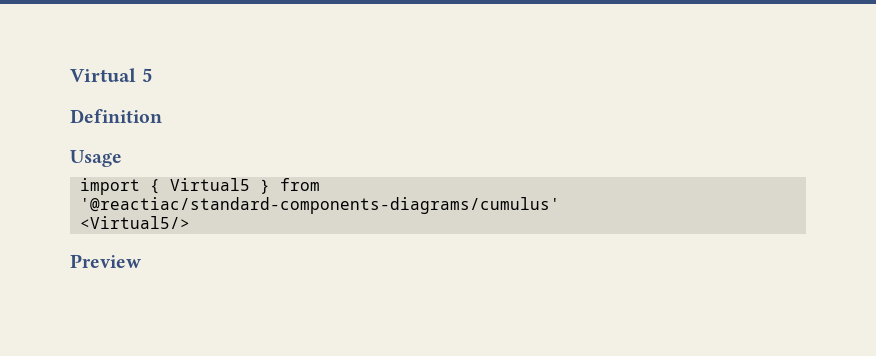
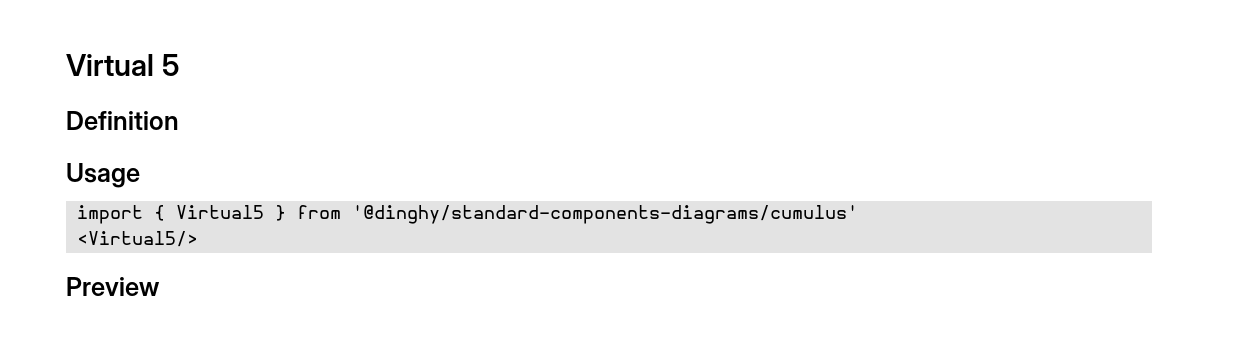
[79,197,560,214] '@reactiac/standard-components-diagrams/cumulus' -> [352,205,859,224] '@dinghy/standard-components-diagrams/cumulus'

